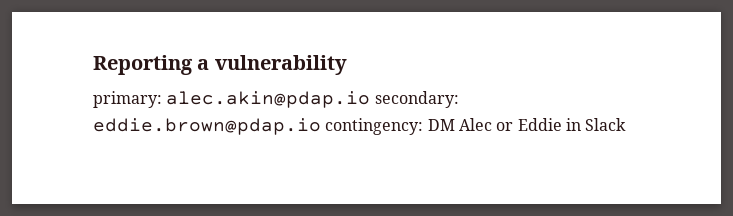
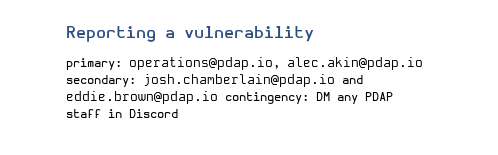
(162, 99) none -> [129,57,280,70] operations@pdap.io,
(459, 99) none -> [143,74,363,87] josh.chamberlain@pdap.io and
[458,118,627,131] Alec or Eddie in Slack -> [337,92,393,104] [66,109,178,118] any PDAP staff in Discord

